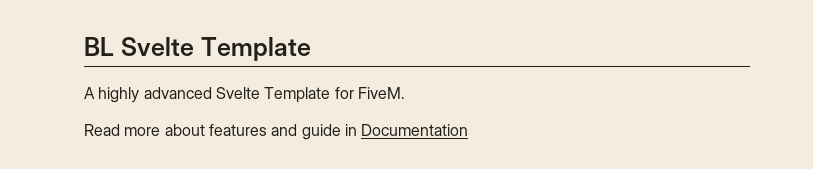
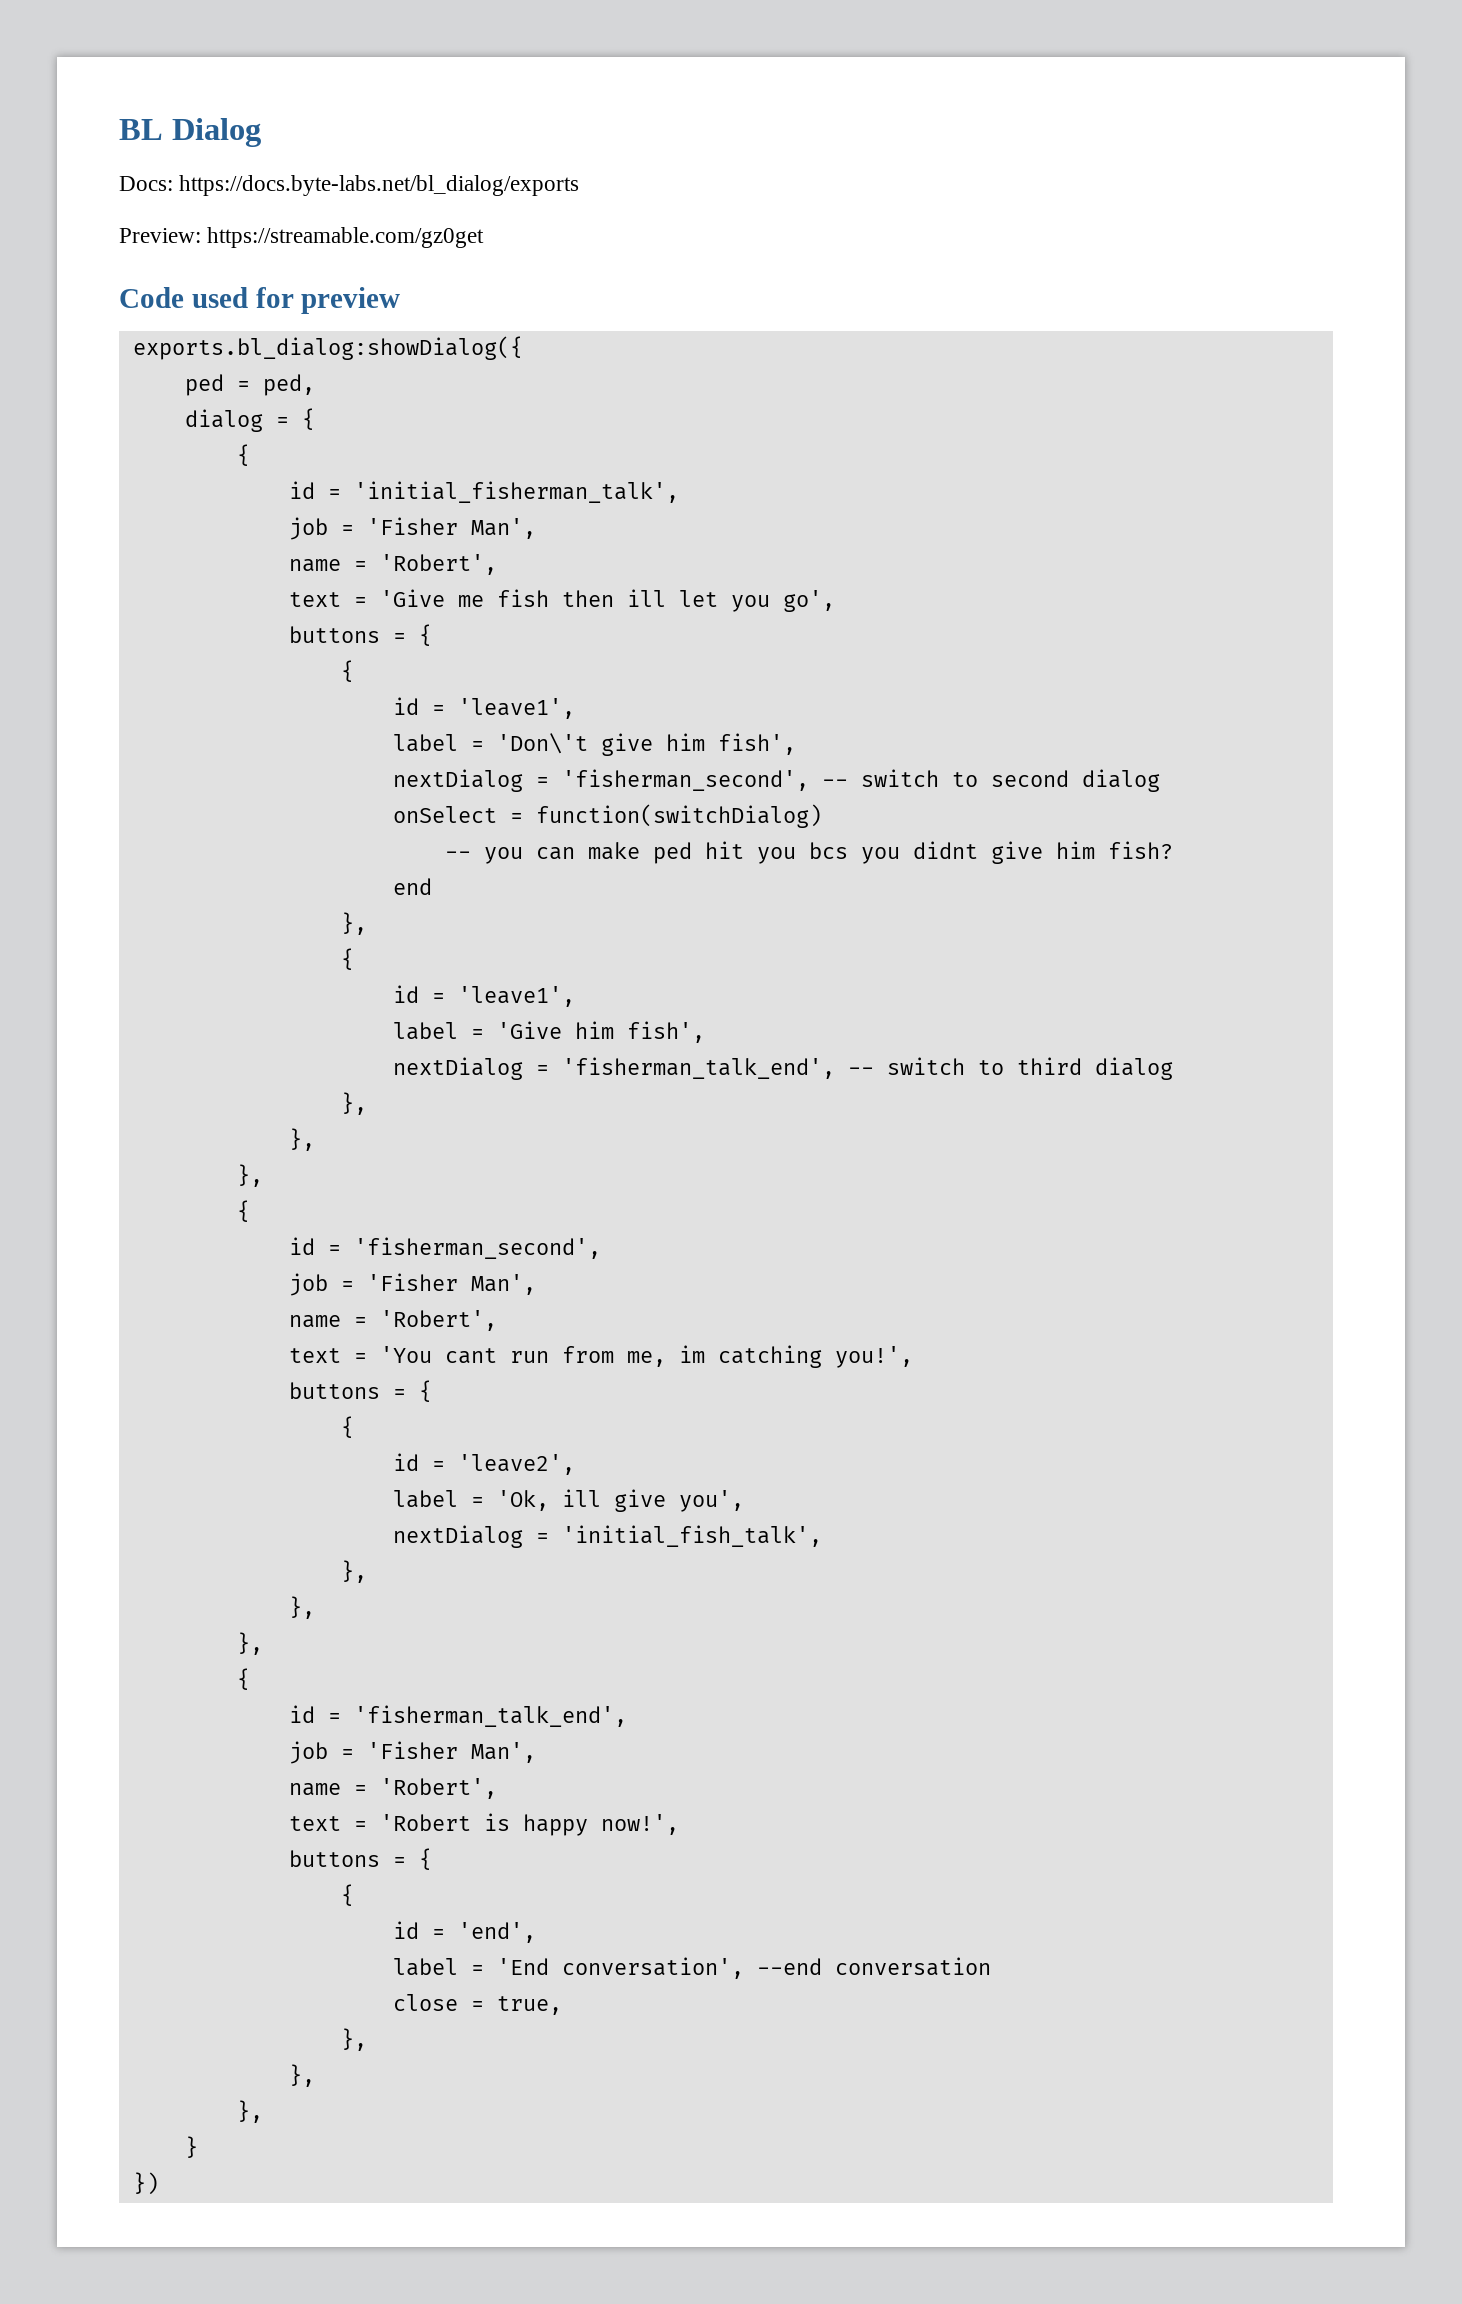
[120,37,311,61] [84,87,405,103] [84,124,469,140] Svelte Template // A highly advanced Svelte Template for FiveM. // Read more about features and guide in Documentation -> [171,118,261,147] [119,175,580,196] [119,227,485,248] [119,287,401,314] [132,336,523,360] [184,374,315,396] [184,408,315,432] [236,444,250,466] [288,481,679,503] [288,517,536,540] [288,554,497,575] [288,589,835,612] [288,624,432,646] [340,660,354,682] [392,697,575,719] [392,733,796,756] [392,769,1160,792] [392,804,822,828] [444,841,1173,864] [392,878,432,895] [340,912,367,935] [340,948,354,970] [392,985,575,1007] [392,1021,705,1043] [392,1057,1173,1080] [340,1092,367,1115] [288,1128,315,1151] [236,1164,263,1187] [236,1200,250,1222] [288,1237,601,1259] [288,1273,536,1296] [288,1310,497,1331] [288,1345,913,1368] [288,1380,432,1402] [340,1416,354,1438] [392,1453,575,1475] [392,1489,744,1512] [392,1525,822,1548] [340,1560,367,1583] [288,1596,315,1619] [236,1632,263,1655] [236,1668,250,1690] [288,1705,627,1727] [288,1741,536,1764] [288,1778,497,1799] [288,1813,679,1836] [288,1848,432,1870] [340,1884,354,1906] [392,1921,536,1943] [392,1957,991,1979] [392,1994,562,2015] [340,2028,367,2051] [288,2064,315,2087] [236,2100,263,2123] [184,2136,198,2158] [132,2172,159,2195] Dialog // Docs: https://docs.byte-labs.net/bl_dialog/exports // Preview: https://streamable.com/gz0get // Code used for preview // exports.bl_dialog:showDialog({ // ped = ped, // dialog = { // { // id = 'initial_fisherman_talk', // job = 'Fisher Man', // name = 'Robert', // text = 'Give me fish then ill let you go', // buttons = { // { // id = 'leave1', // label = 'Don\'t give him fish', // nextDialog = 'fisherman_second', -- switch to second dialog // onSelect = function(switchDialog) // -- you can make ped hit you bcs you didnt give him fish? // end // }, // { // id = 'leave1', // label = 'Give him fish', // nextDialog = 'fisherman_talk_end', -- switch to third dialog // }, // }, // }, // { // id = 'fisherman_second', // job = 'Fisher Man', // name = 'Robert', // text = 'You cant run from me, im catching you!', // buttons = { // { // id = 'leave2', // label = 'Ok, ill give you', // nextDialog = 'initial_fish_talk', // }, // }, // }, // { // id = 'fisherman_talk_end', // job = 'Fisher Man', // name = 'Robert', // text = 'Robert is happy now!', // buttons = { // { // id = 'end', // label = 'End conversation', --end conversation // close = true, // }, // }, // }, // } // })

